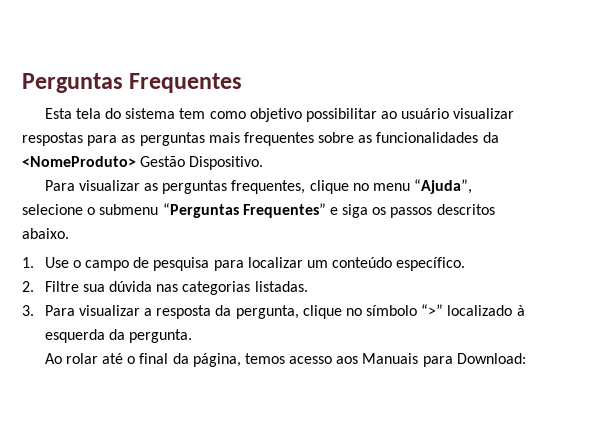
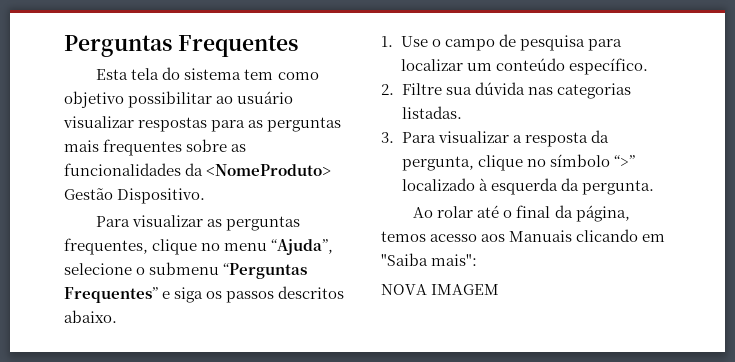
[422,353,526,367] para Download: -> [576,229,666,242] [381,253,478,266] [381,284,500,295] clicando em "Saiba mais": // NOVA IMAGEM

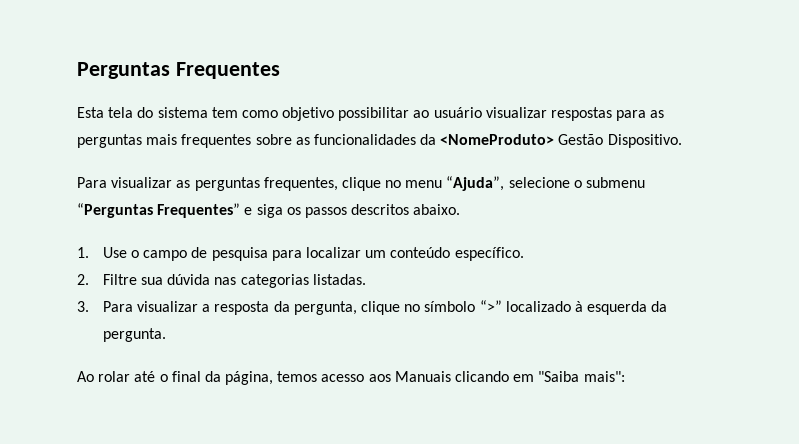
[381,284,500,295] // NOVA IMAGEM -> (625, 376) none

